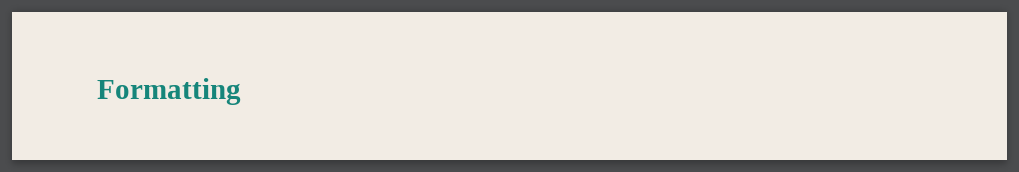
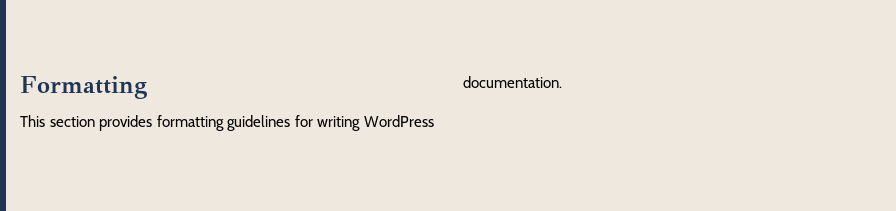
(241, 91) none -> [20,115,434,131] [463,76,562,88] // This section provides formatting guidelines for writing WordPress documentation.

